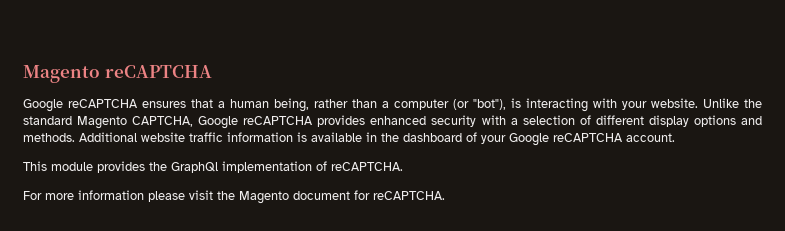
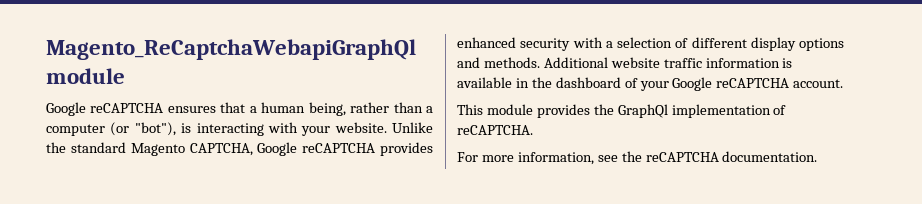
[23,65,212,83] Magento reCAPTCHA -> [46,39,416,60] [46,68,125,84] Magento_ReCaptchaWebapiGraphQl module
[78,190,445,204] information please visit the Magento document for reCAPTCHA. -> [517,151,818,165] information, see the reCAPTCHA documentation.

